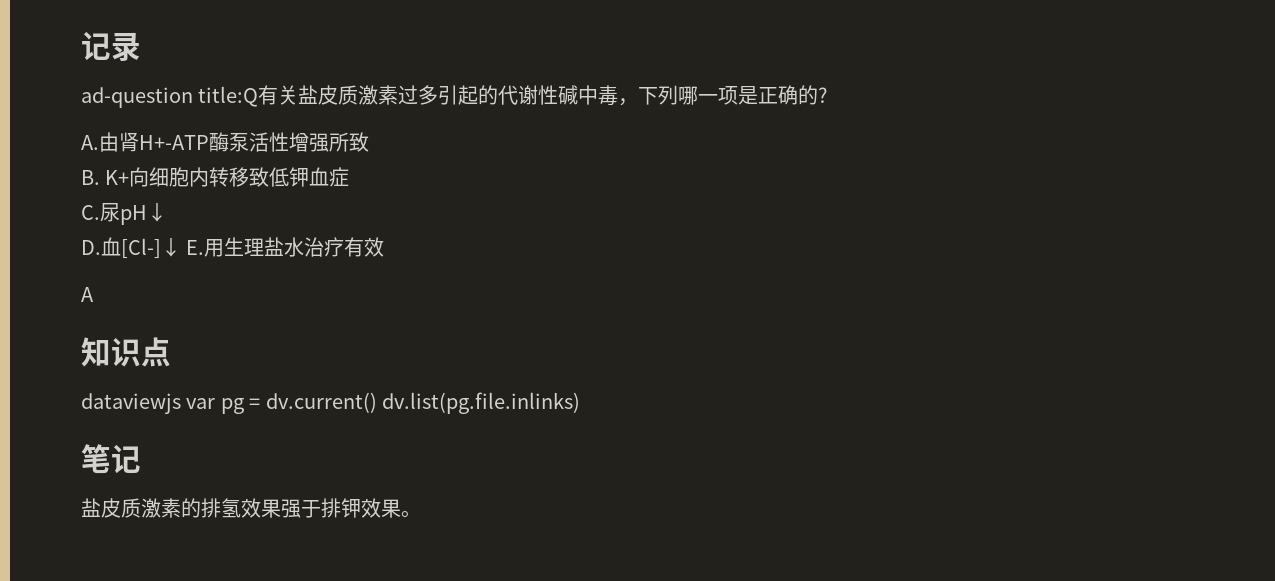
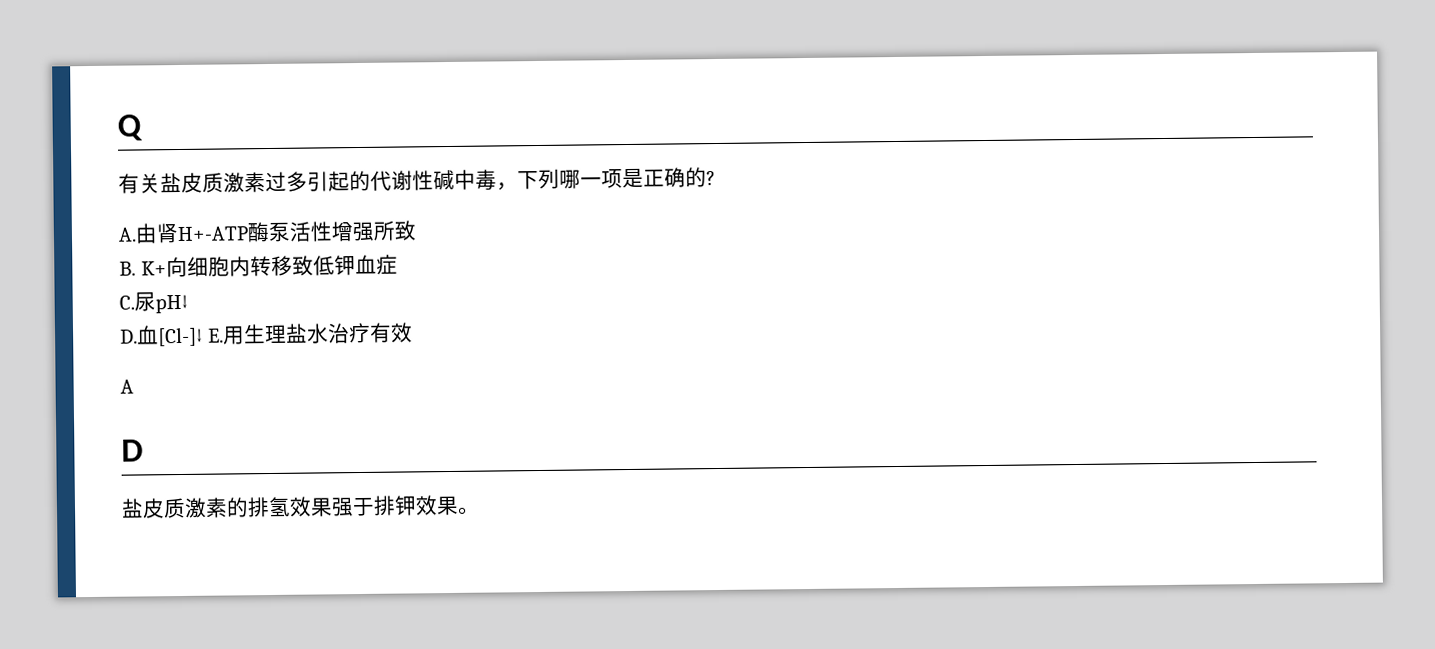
[81,31,141,61] [81,86,259,108] 记录 // ad-question title:Q -> [117,114,143,141] Q //
[81,337,171,367] [81,392,580,414] [81,444,141,474] 知识点 // dataviewjs var pg = dv.current() dv.list(pg.file.inlinks) // 笔记 -> [121,439,143,462] D

